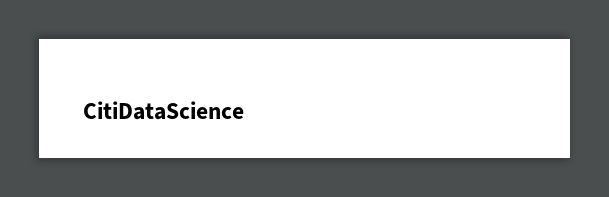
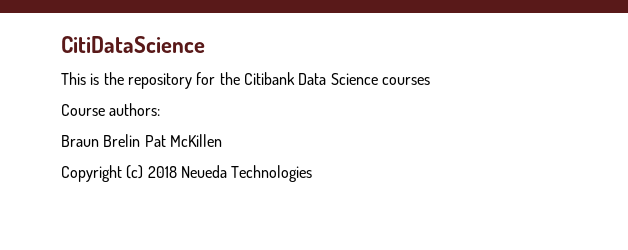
(244, 110) none -> [61,72,430,89] [61,103,161,116] [61,134,222,147] [61,165,313,182] // This is the repository for the Citibank Data Science courses // Course authors: // Braun Brelin Pat McKillen // Copyright (c) 2018 Neueda Technologies

